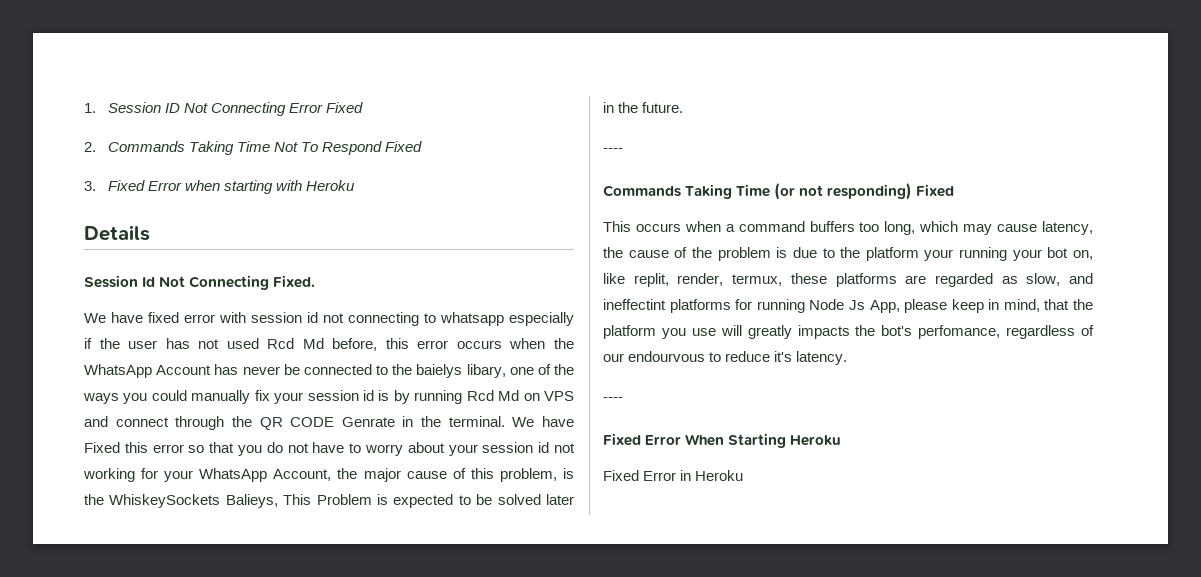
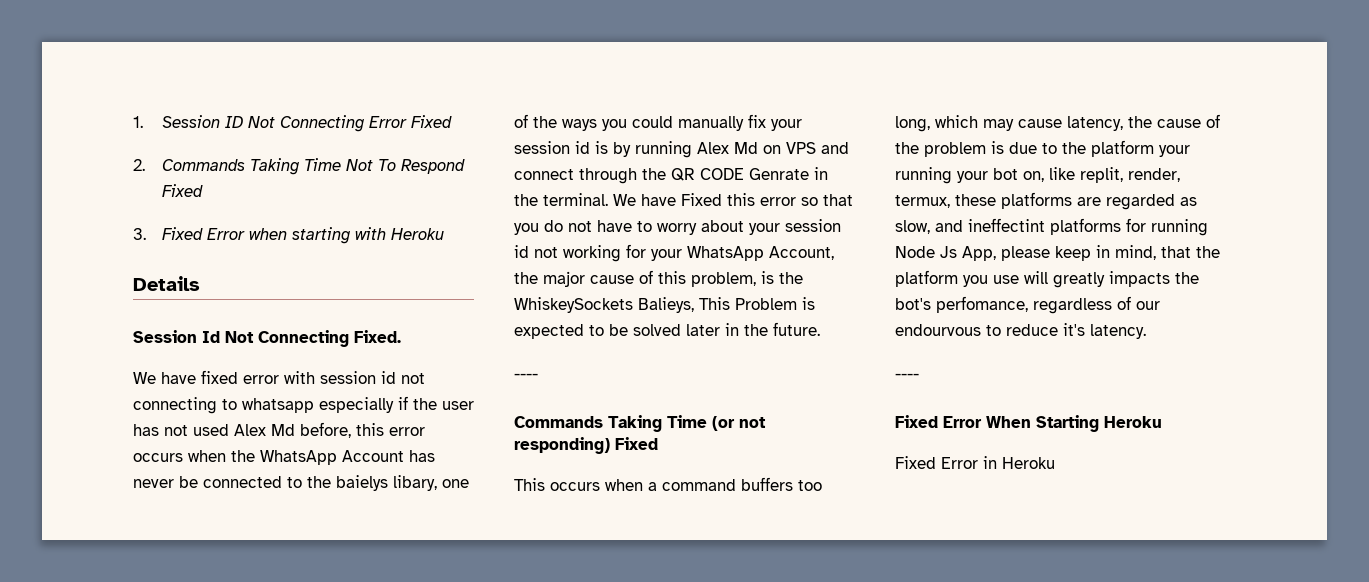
[267,338,295,349] Rcd -> [234,424,266,436] Alex
[466,390,494,401] Rcd -> [697,142,729,154] Alex

